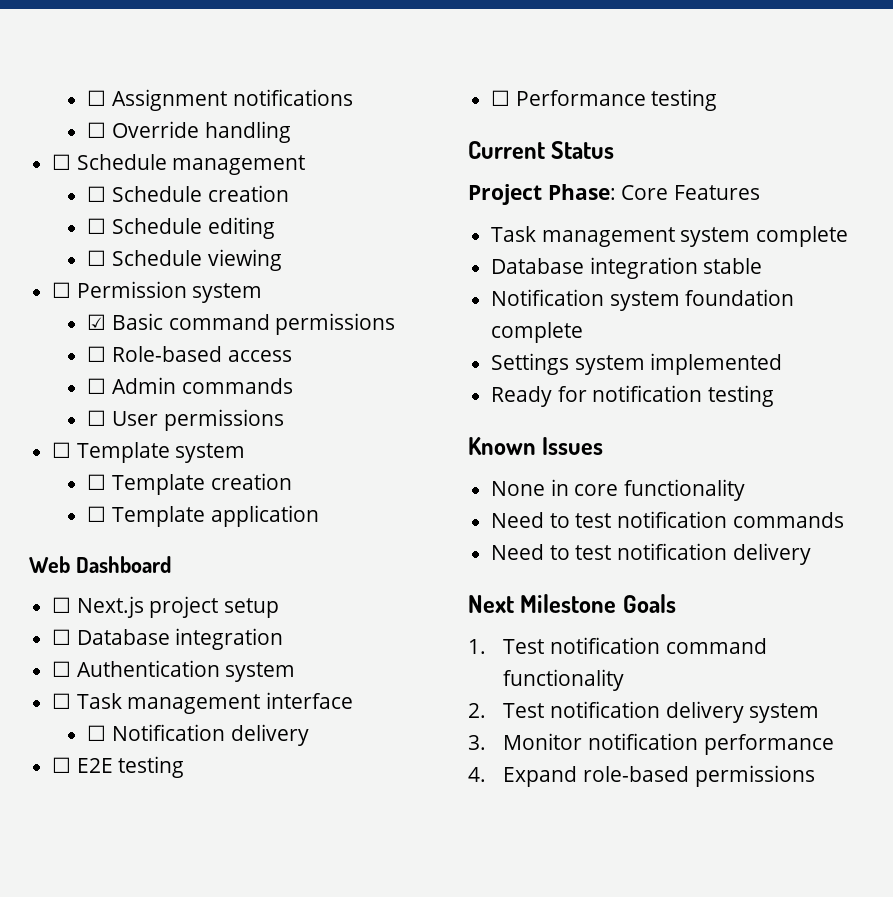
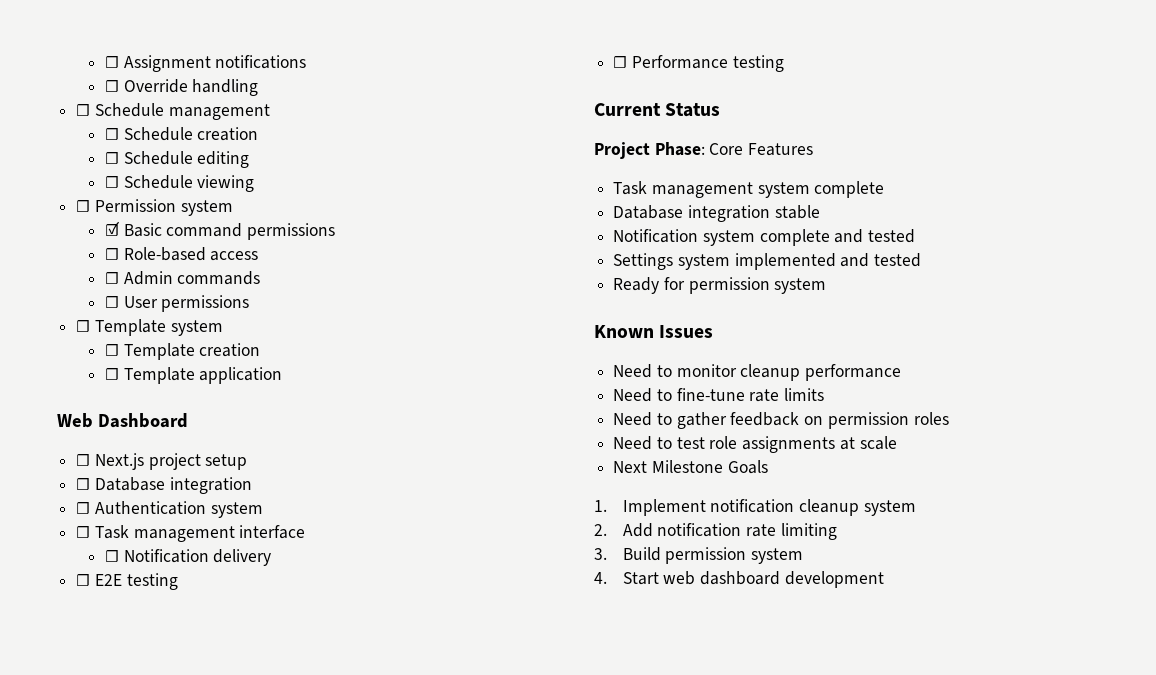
[685,289,795,306] [491,322,584,343] foundation complete -> [759,229,916,246] complete and tested
(783, 364) none -> [840,253,922,267] and tested
[592,385,775,407] notification testing -> [688,277,827,294] permission system
[491,479,746,501] [491,511,844,528] [491,543,811,565] [468,594,676,613] [468,637,767,654] [503,669,625,691] [468,701,820,723] [468,733,834,755] [468,765,815,787] None in core functionality // Need to test notification commands // Need to test notification delivery // Next Milestone Goals // 1. Test notification command functionality // 2. Test notification delivery system // 3. Monitor notification performance // 4. Expand role-based permissions -> [613,364,902,381] [613,388,825,402] [613,412,949,429] [613,436,897,453] [613,460,768,474] [594,499,916,516] [594,523,837,540] [594,547,804,564] [594,571,884,588] Need to monitor cleanup performance // Need to fine-tune rate limits // Need to gather feedback on permission roles // Need to test role assignments at scale // Next Milestone Goals // 1. Implement notification cleanup system // 2. Add notification rate limiting // 3. Build permission system // 4. Start web dashboard development

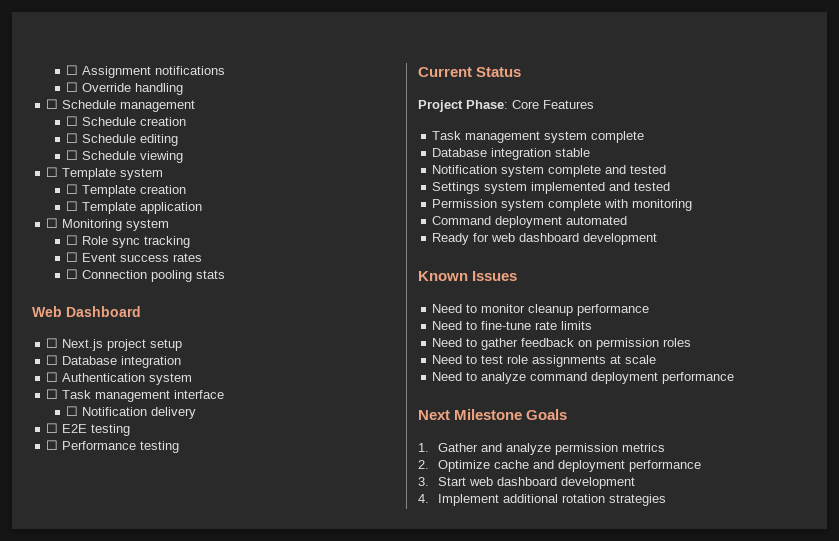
[76,199,233,216] [104,221,336,240] [104,247,259,261] [104,271,261,285] [104,295,250,312] // ☐ Permission system // ☑ Basic command permissions // ☐ Role-based access // ☐ Admin commands // ☐ User permissions -> (184, 157) none
(283, 375) none -> [46,218,170,231] [66,235,191,248] [66,252,203,262] [66,269,226,282] // ☐ Monitoring system // ☐ Role sync tracking // ☐ Event success rates // ☐ Connection pooling stats
(922, 260) none -> [432,199,693,211] [432,216,628,228] // Permission system complete with monitoring // Command deployment automated
[688,277,827,294] permission system -> [491,233,658,245] web dashboard development
[613,460,768,474] [594,499,916,516] [594,523,837,540] [594,547,804,564] [594,572,607,584] Next Milestone Goals // 1. Implement notification cleanup system // 2. Add notification rate limiting // 3. Build permission system // 4. -> [432,372,735,384] [418,409,568,420] [418,443,666,455] [418,460,702,472] [418,477,429,486] Need to analyze command deployment performance // Next Milestone Goals // 1. Gather and analyze permission metrics // 2. Optimize cache and deployment performance // 3.
(884, 579) none -> [418,494,667,506] // 4. Implement additional rotation strategies

